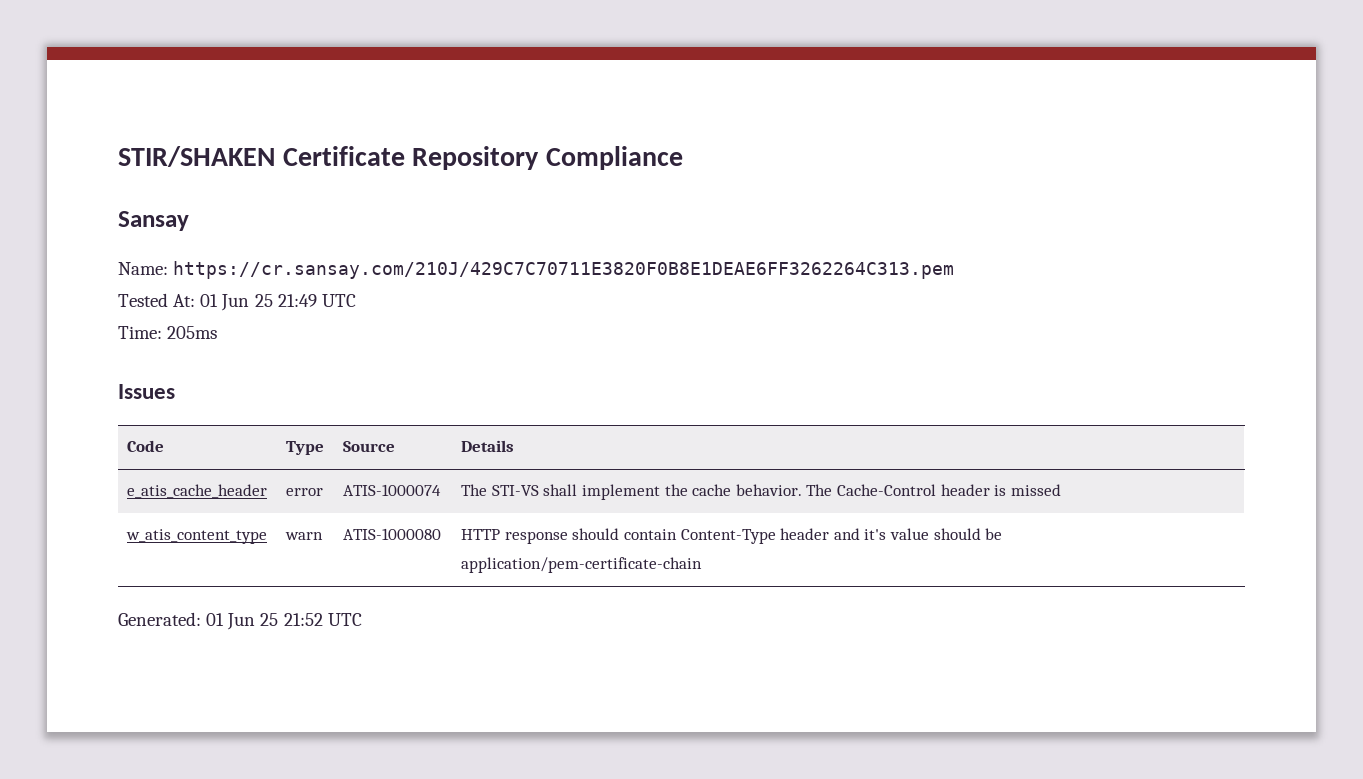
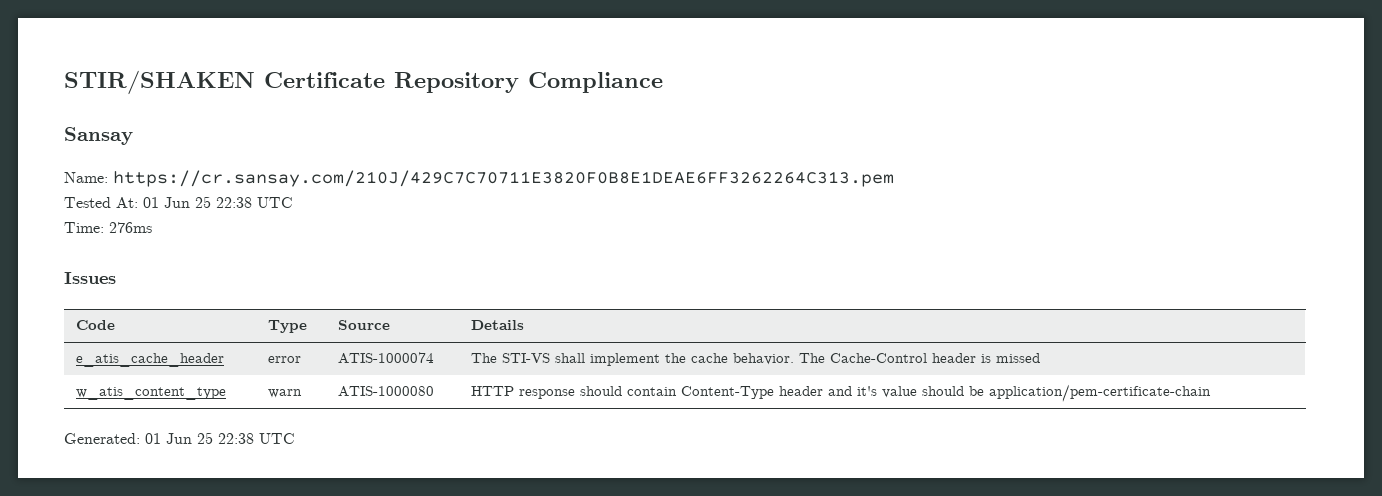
[277,294,317,307] 21:49 -> [216,197,252,208] 22:38
[167,326,218,339] 205ms -> [109,222,152,233] 276ms
[283,613,323,626] 21:52 -> [218,433,254,444] 22:38

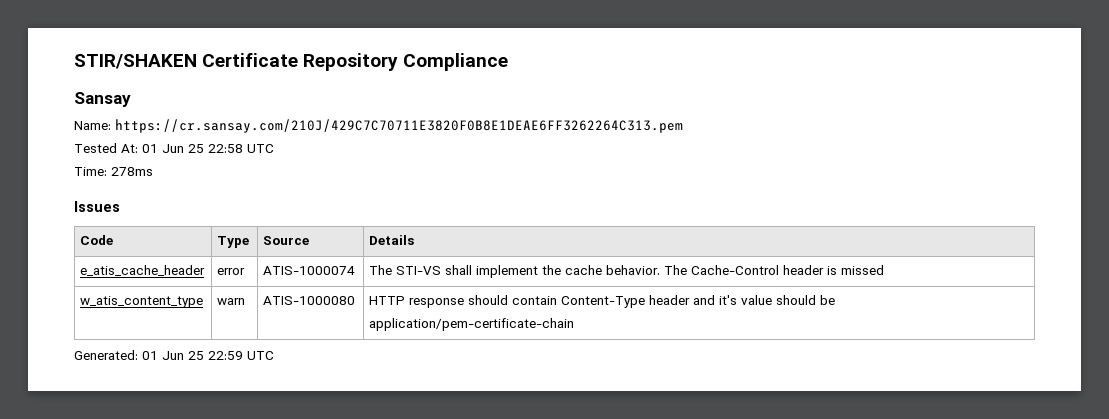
[216,197,252,208] 22:38 -> [208,144,243,153] 22:58
[109,222,152,233] 276ms -> [111,167,153,176] 278ms
[218,433,254,444] 22:38 -> [208,351,243,360] 22:59

